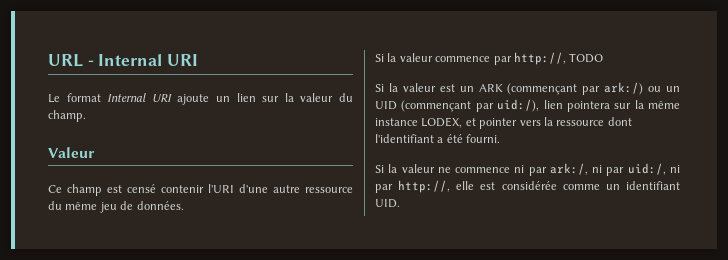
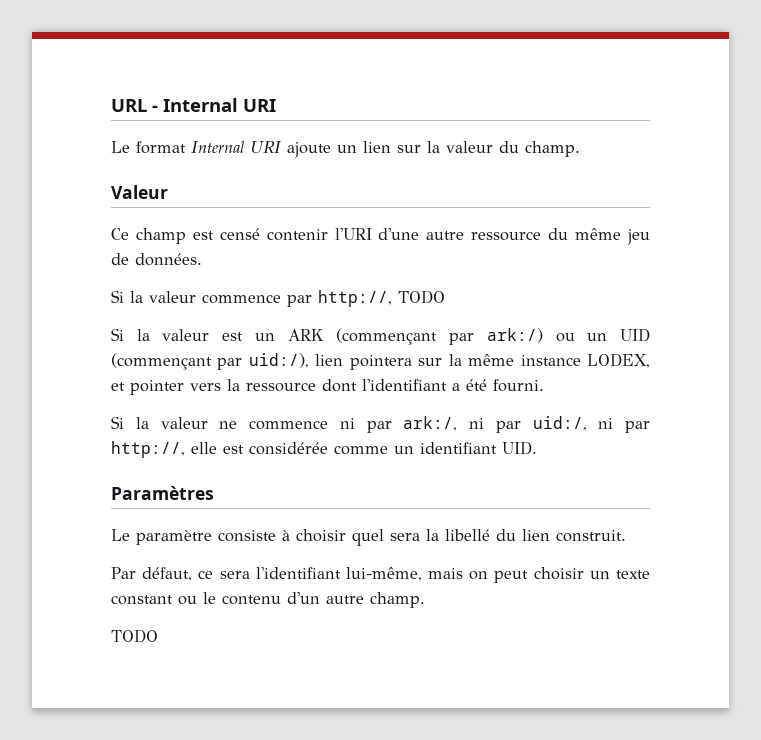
(400, 203) none -> [111,486,214,500] [111,529,626,546] [111,567,650,583] [111,592,425,608] [111,629,158,643] // Paramètres // Le paramètre consiste à choisir quel sera la libellé du lien construit. // Par défaut, ce sera l'identifiant lui-même, mais on peut choisir un texte constant ou le contenu d'un autre champ. // TODO

